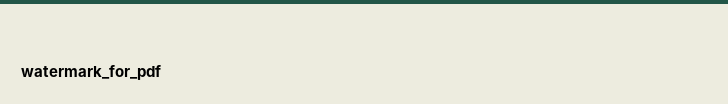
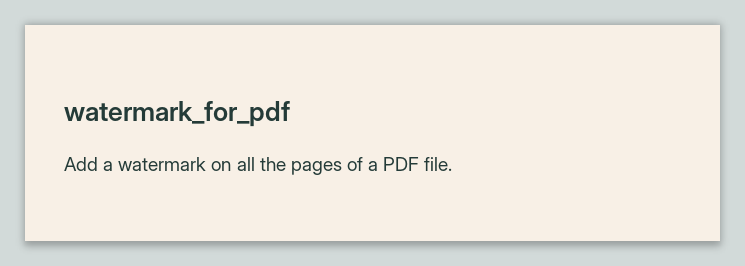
(161, 72) none -> [64,157,453,175] // Add a watermark on all the pages of a PDF file.

